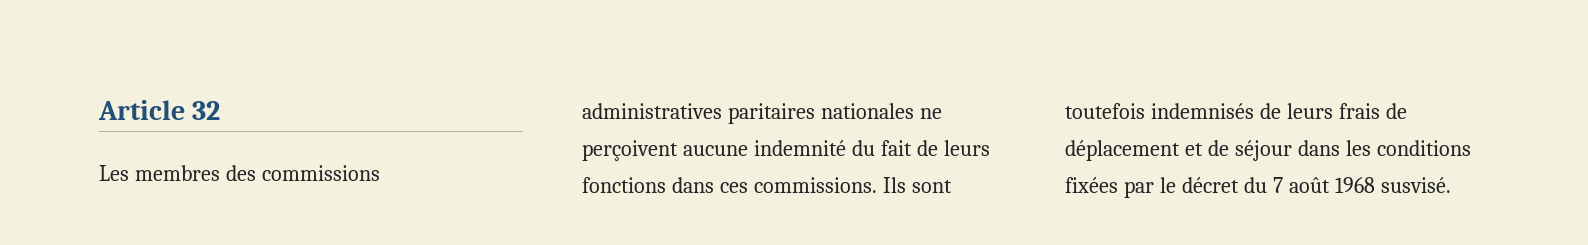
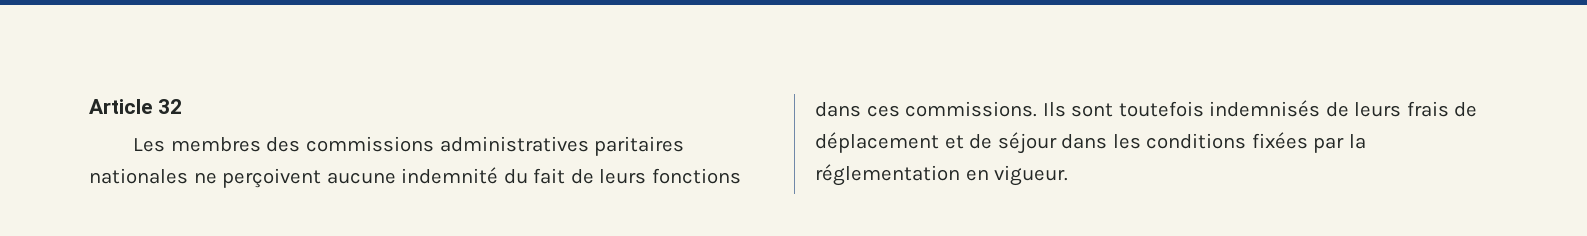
[1159,177,1451,193] le décret du 7 août 1968 susvisé. -> [1348,134,1366,149] [815,164,1069,186] la réglementation en vigueur.

